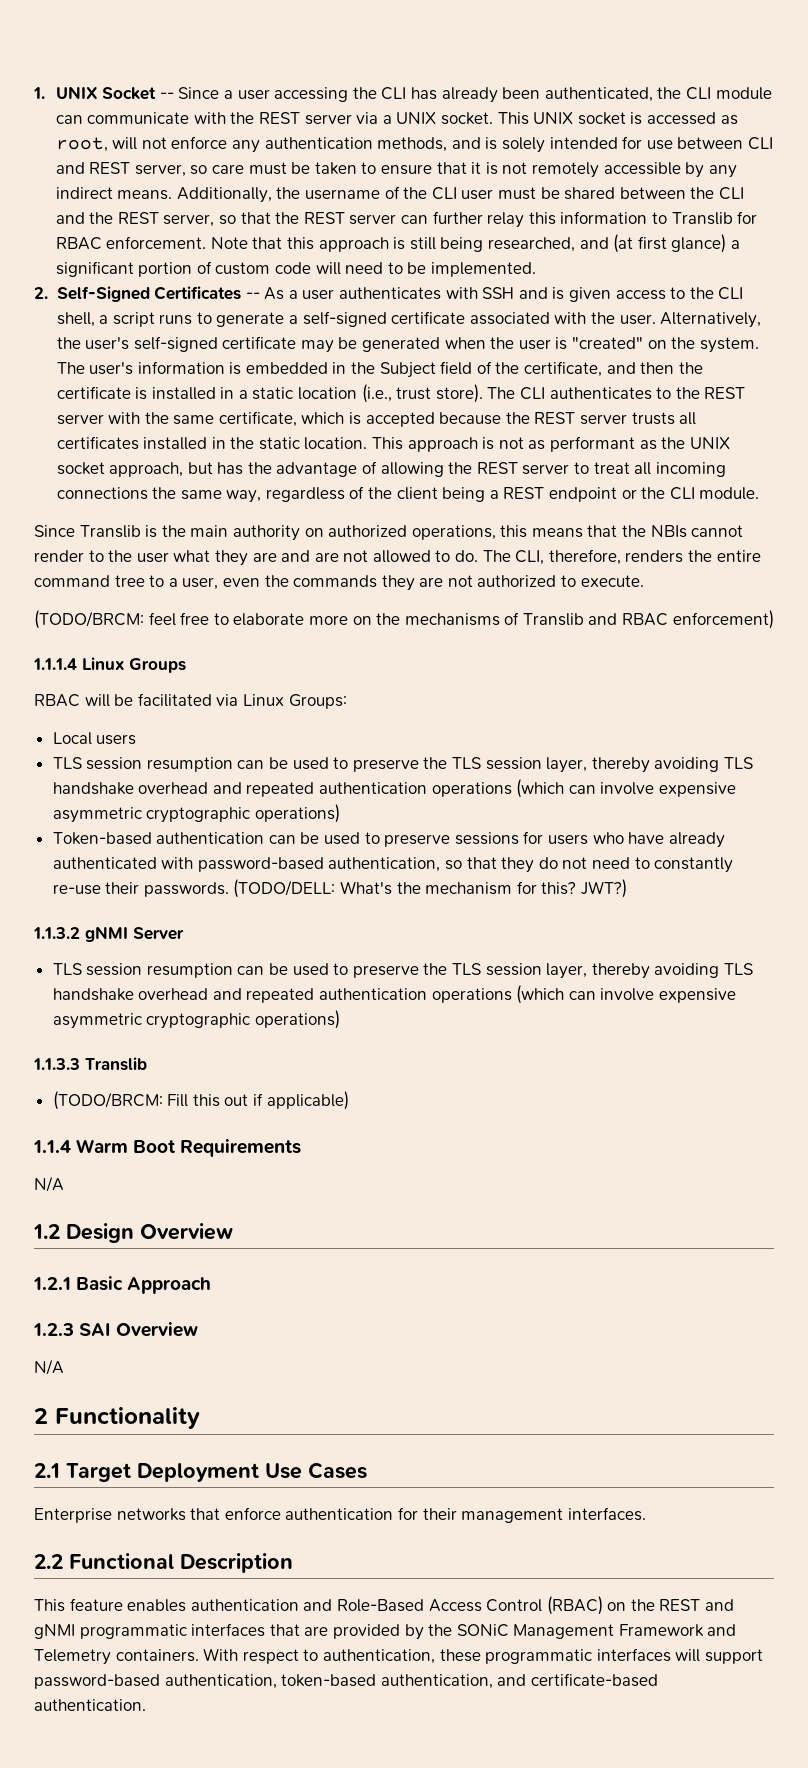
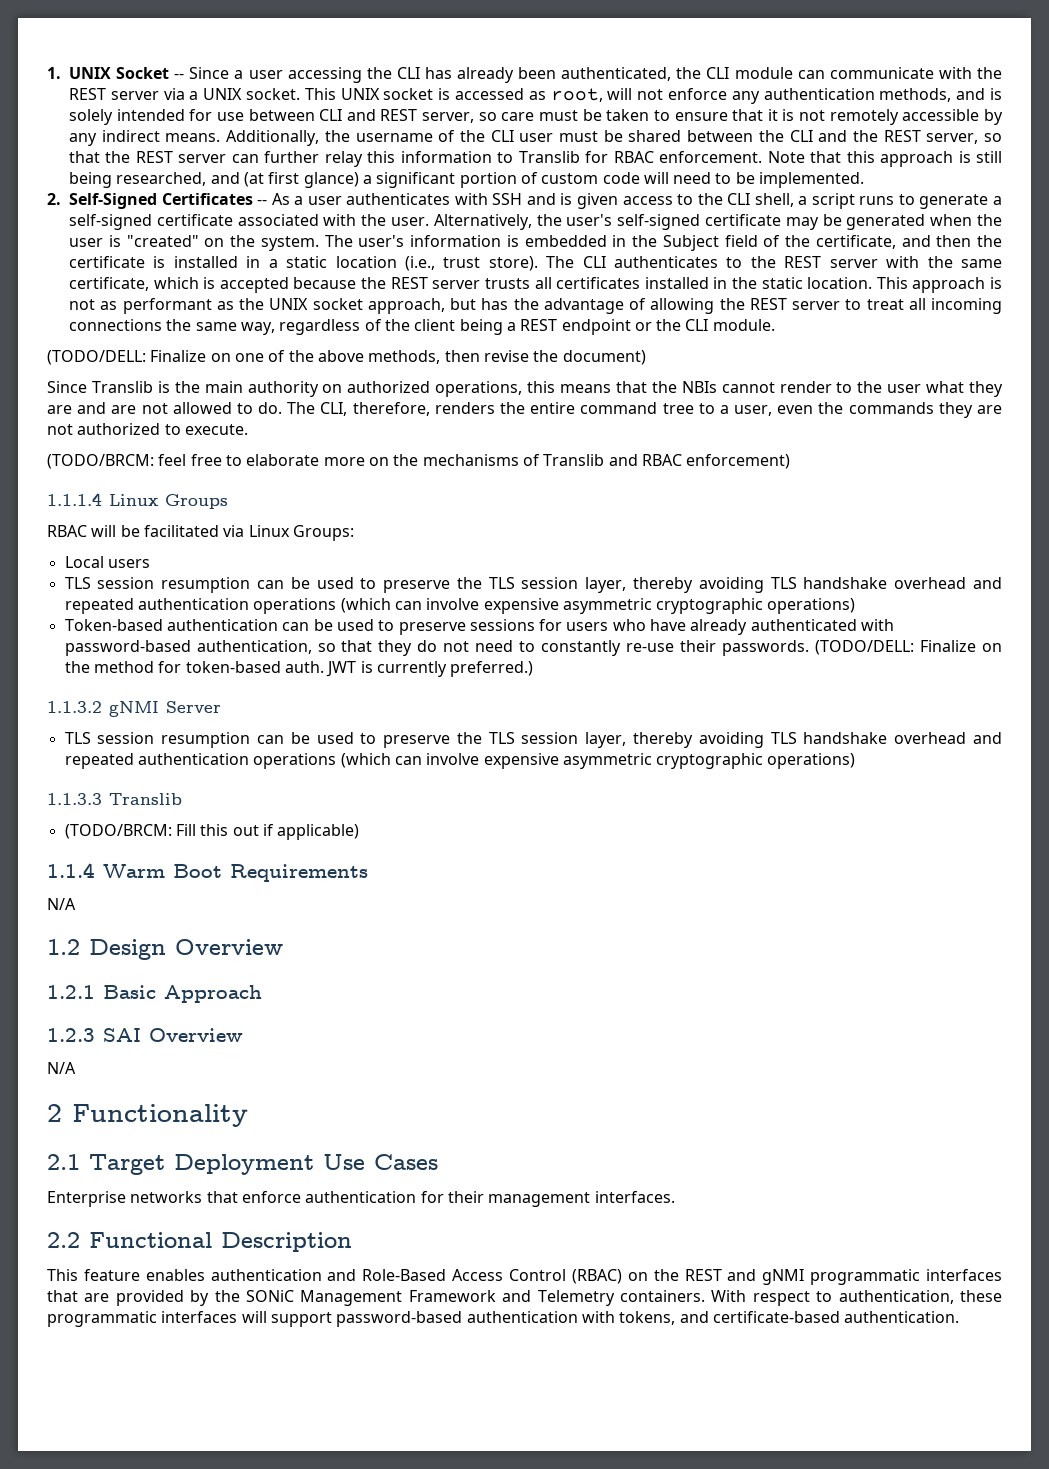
(760, 493) none -> [47,350,646,365] // (TODO/DELL: Finalize on one of the above methods, then revise the document)
[340,879,628,898] What's the mechanism for this? JWT?) -> [920,640,1002,652] [64,661,534,677] Finalize on the method for token-based auth. JWT is currently preferred.)
[164,1674,493,1689] authentication, token-based authentication, -> [466,1311,676,1325] authentication with tokens,

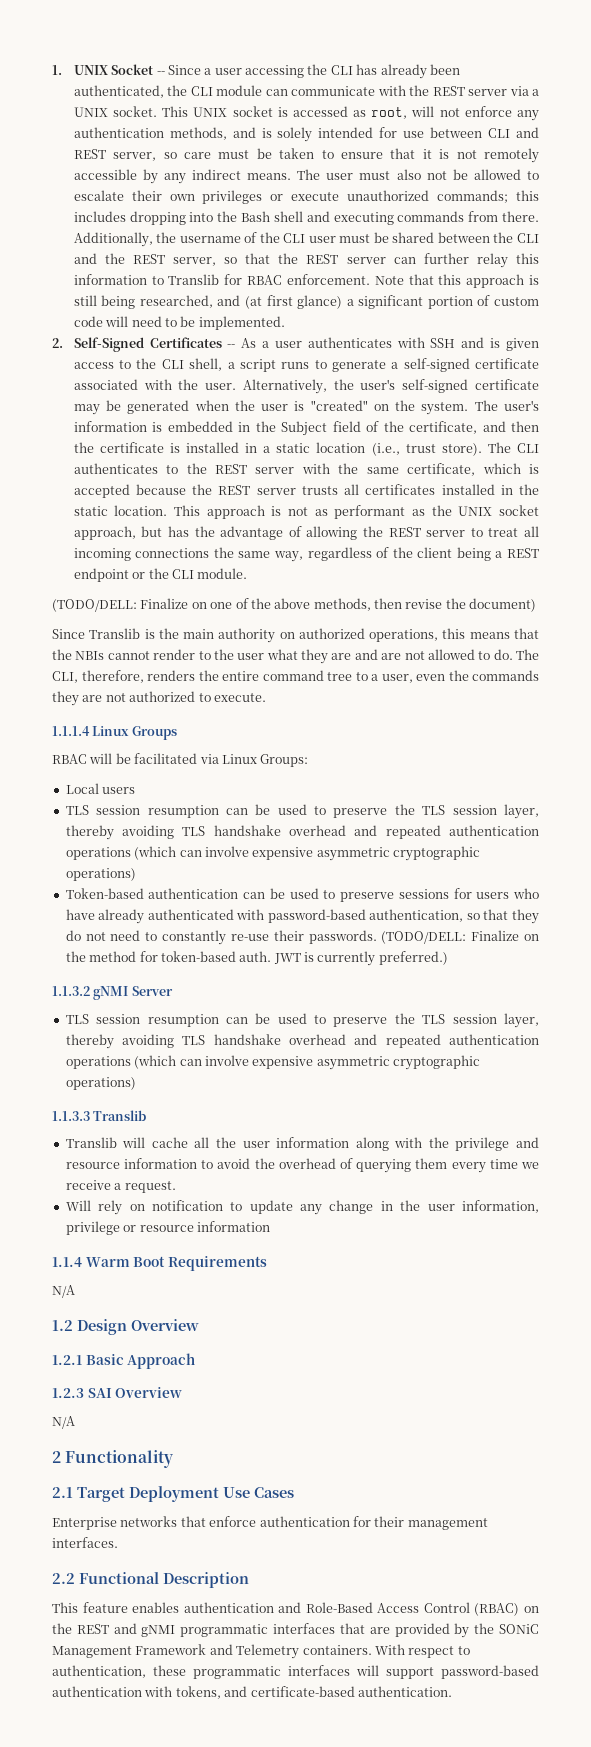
(221, 137) none -> [297,169,539,180] [73,190,539,204] [73,211,539,225] The user must also not be allowed to escalate their own privileges or execute unauthorized commands; this includes dropping into the Bash shell and executing commands from there.
[47,454,791,469] // (TODO/BRCM: feel free to elaborate more on the mechanisms of Translib and RBAC enforcement) -> (266, 697) none
[64,824,360,840] (TODO/BRCM: Fill this out if applicable) -> [65,1137,539,1151] [65,1158,539,1173] [65,1180,176,1193] [65,1200,539,1215] [65,1221,270,1235] Translib will cache all the user information along with the privilege and resource information to avoid the overhead of querying them every time we receive a request. // Will rely on notification to update any change in the user information, privilege or resource information

